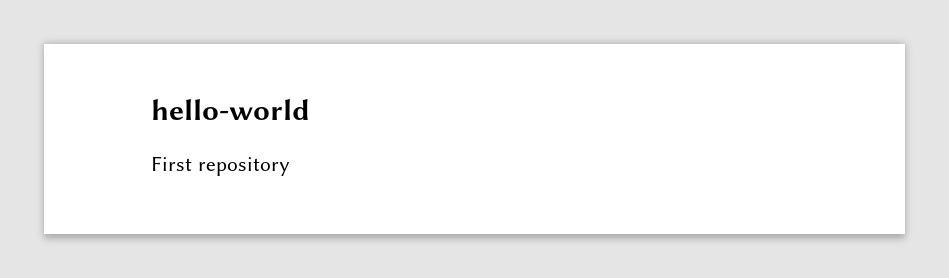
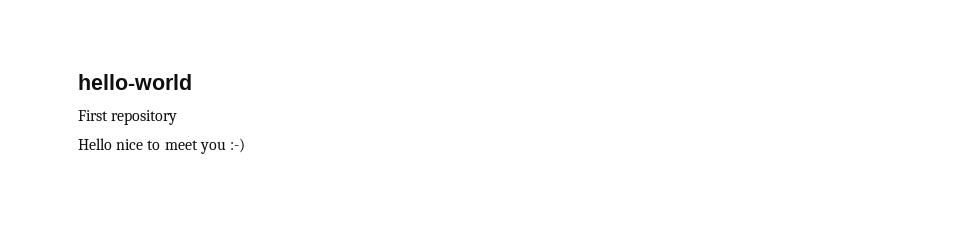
(290, 166) none -> [78,138,245,154] // Hello nice to meet you :-)

